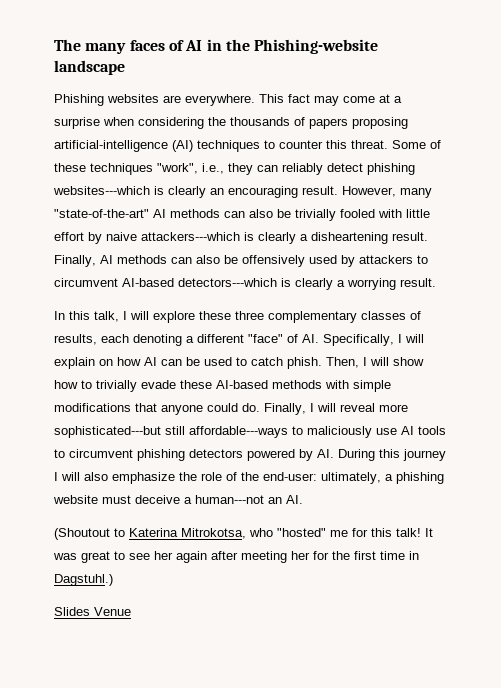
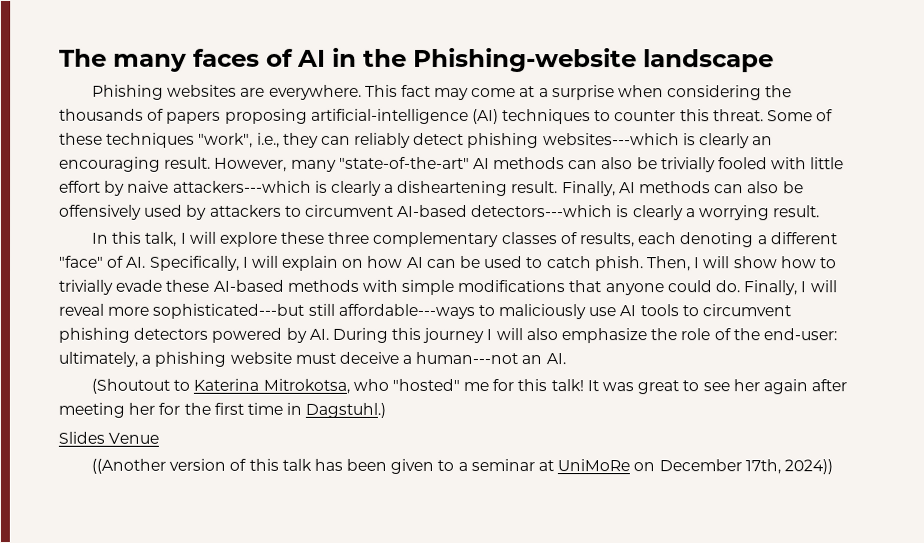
(131, 611) none -> [90,458,833,475] // ((Another version of this talk has been given to a seminar at UniMoRe on December 17th, 2024))

